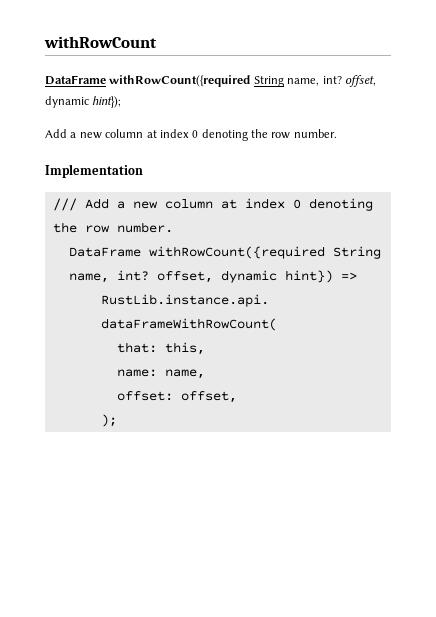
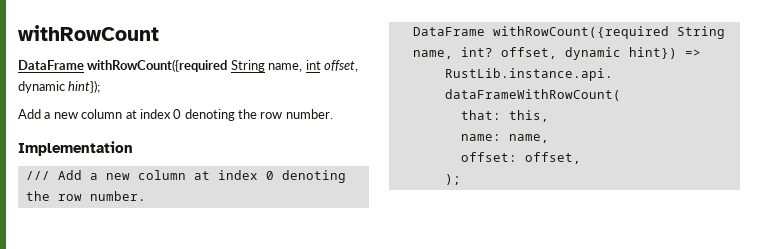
[322,76,342,84] int? -> [305,60,321,70] int

